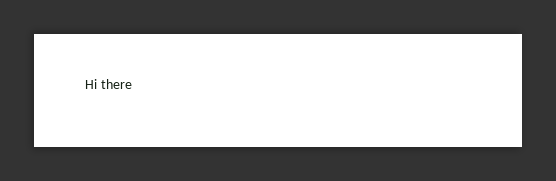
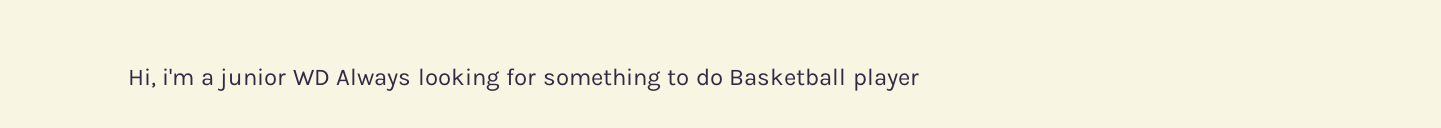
[85,79,132,89] Hi there -> [128,68,919,91] Hi, i'm a junior WD Always looking for something to do Basketball player

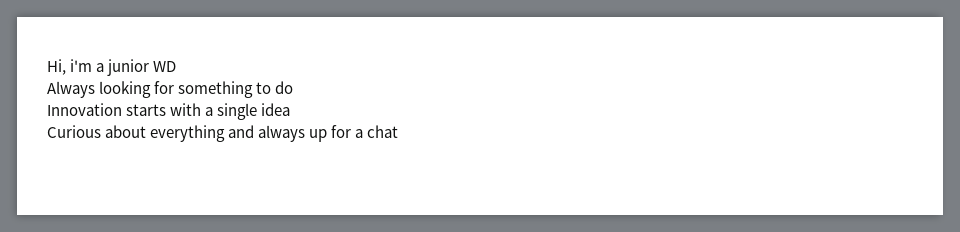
(330, 77) none -> (177, 66) //
[729,68,919,91] Basketball player -> [47,103,291,120] [47,125,399,142] // Innovation starts with a single idea // Curious about everything and always up for a chat

